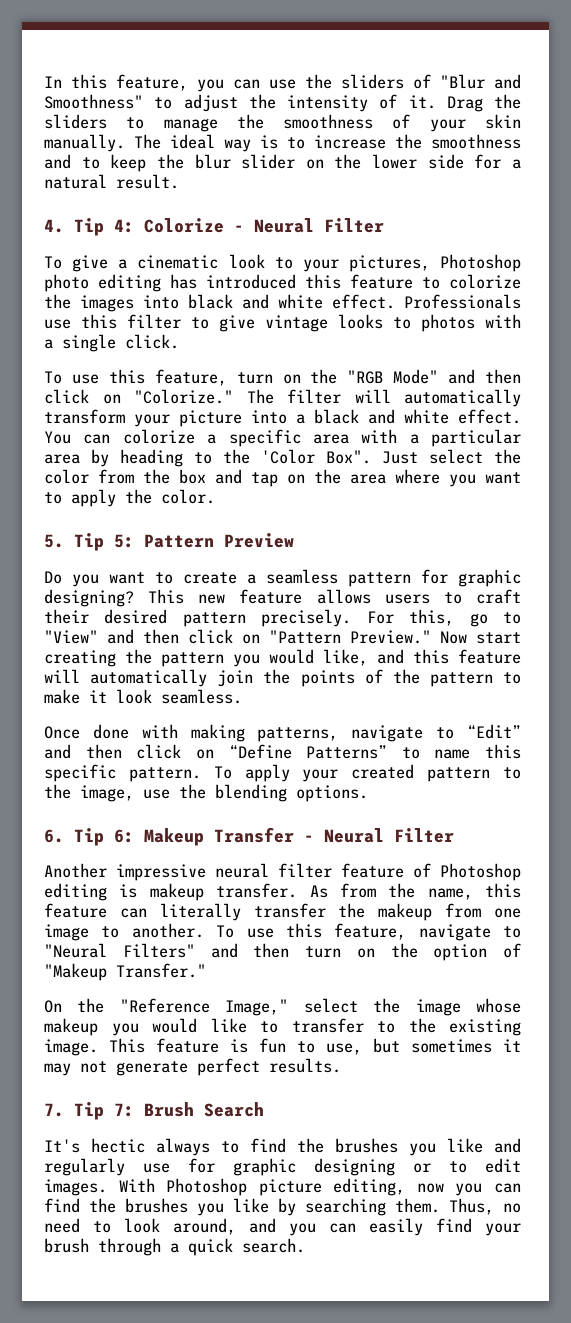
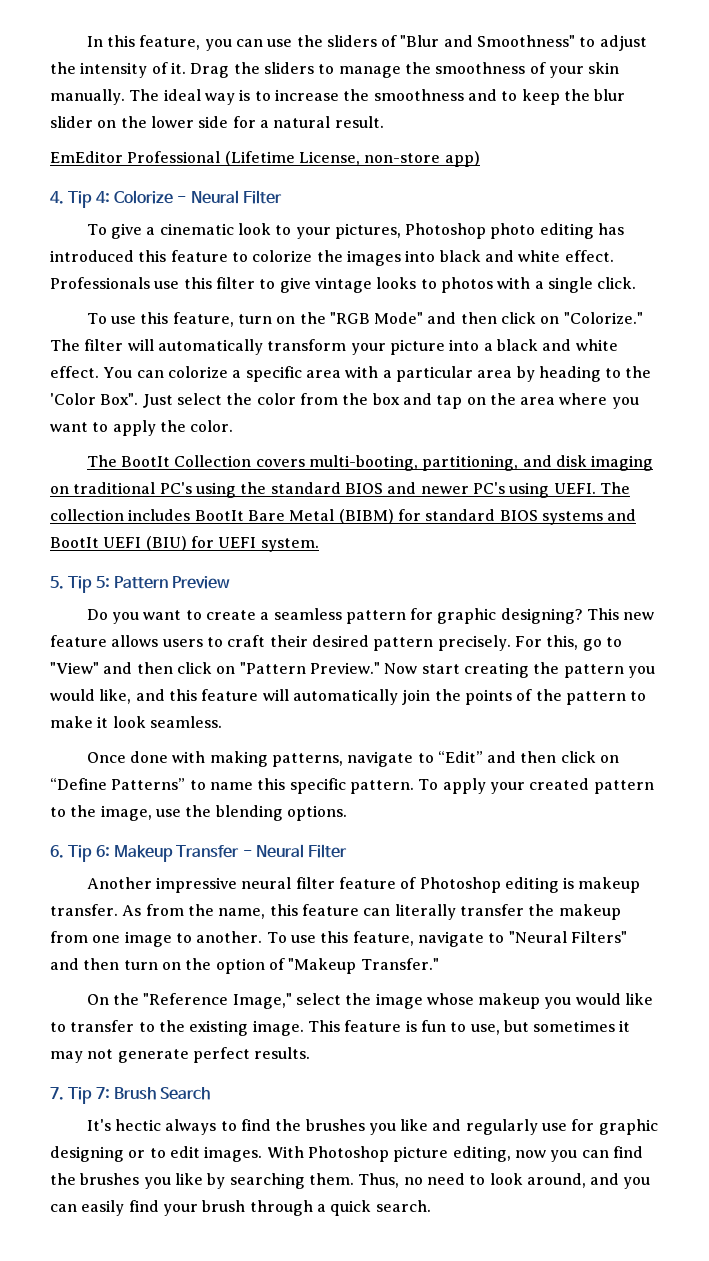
(179, 181) none -> [50,151,480,167] // EmEditor Professional (Lifetime License, non-store app)
(215, 496) none -> [86,455,654,471] [50,482,630,498] [50,509,637,525] [50,536,319,552] // The BootIt Collection covers multi-booting, partitioning, and disk imaging on traditional PC's using the standard BIOS and newer PC's using UEFI. The collection includes BootIt Bare Metal (BIBM) for standard BIOS systems and BootIt UEFI (BIU) for UEFI system.

